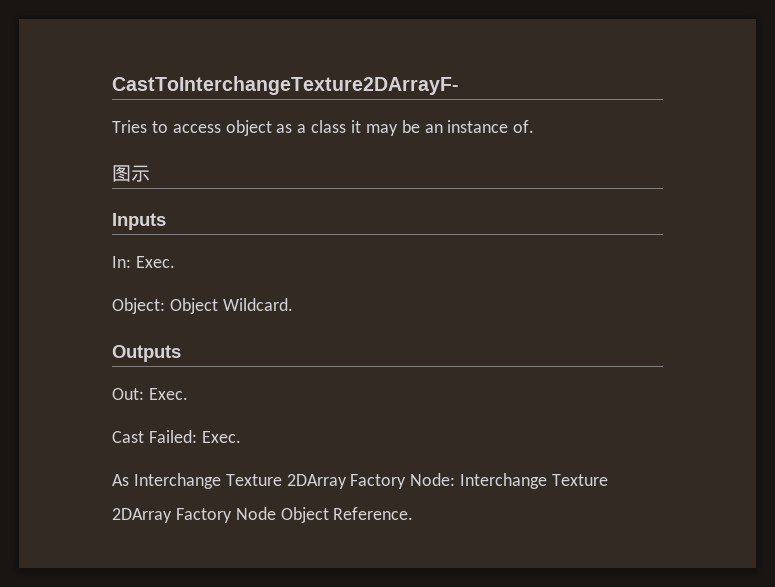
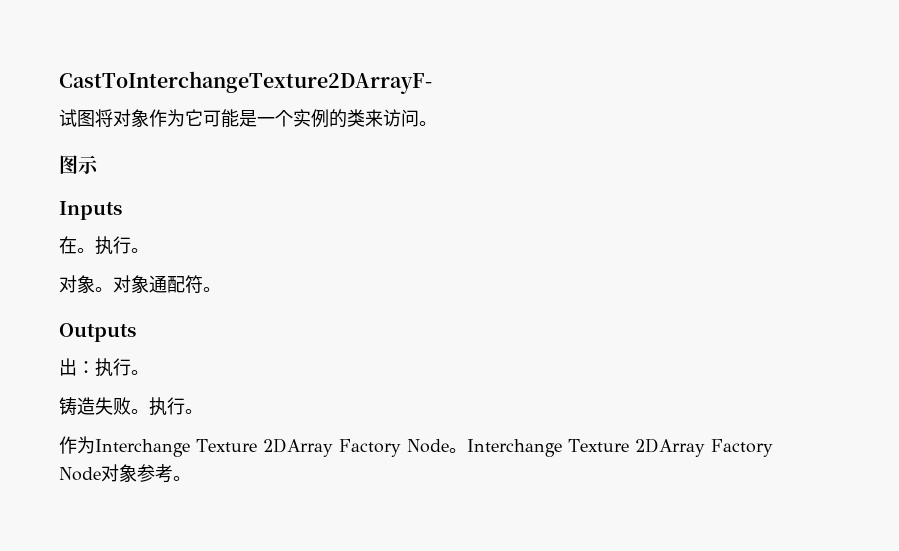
[112,120,535,136] [112,165,150,182] [112,213,166,230] [112,256,175,268] [112,298,293,314] [112,345,181,362] [112,388,188,400] [112,430,241,443] [112,473,609,489] [112,507,414,523] Tries to access object as a class it may be an instance of. // 图示 // Inputs // In: Exec. // Object: Object Wildcard. // Outputs // Out: Exec. // Cast Failed: Exec. // As Interchange Texture 2DArray Factory Node: Interchange Texture 2DArray Factory Node Object Reference. -> [59,109,437,128] [59,155,99,174] [59,201,122,220] [59,236,149,255] [59,275,221,294] [59,323,136,342] [59,358,149,377] [59,397,203,416] [59,436,773,457] [59,464,191,483] 试图将对象作为它可能是一个实例的类来访问。 // 图示 // Inputs // 在。执行。 // 对象。对象通配符。 // Outputs // 出：执行。 // 铸造失败。执行。 // 作为Interchange Texture 2DArray Factory Node。Interchange Texture 2DArray Factory Node对象参考。

